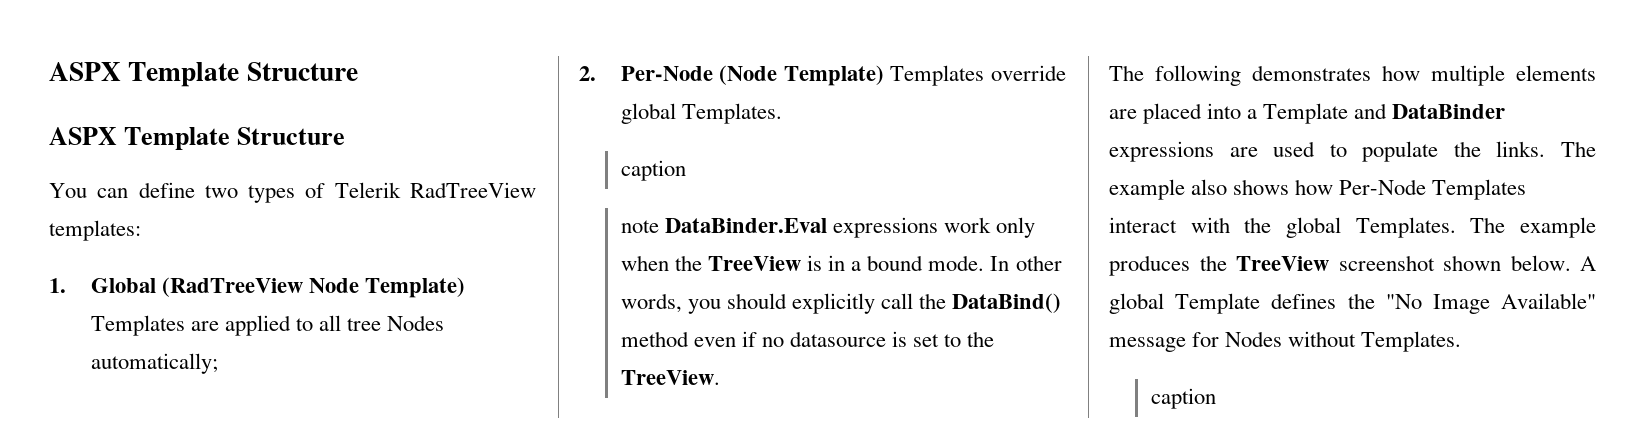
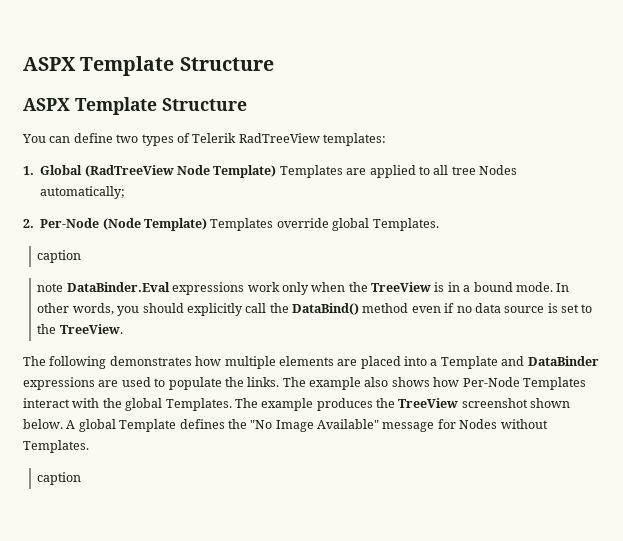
[790,331,887,347] datasource -> [474,303,545,313] data source

